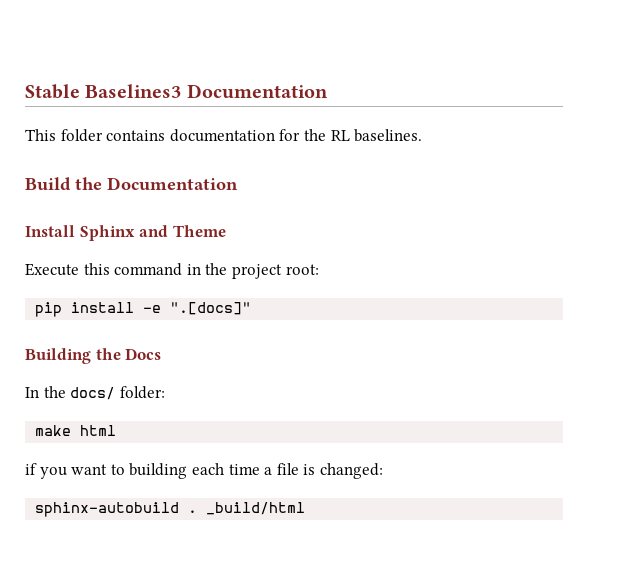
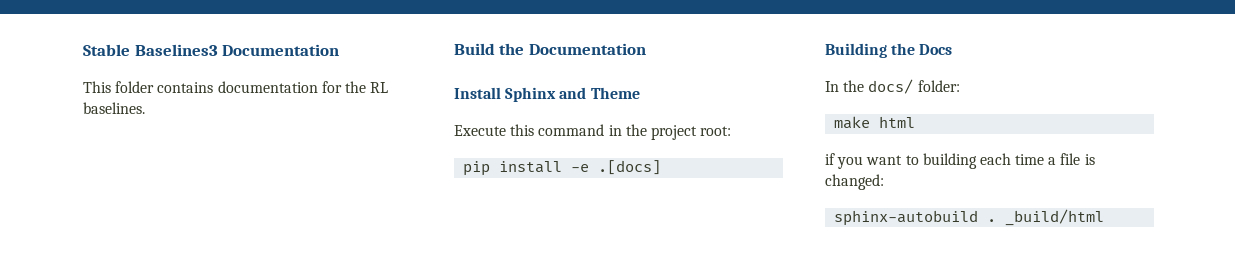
[170,302,252,315] ".[docs]" -> [598,160,662,175] .[docs]

